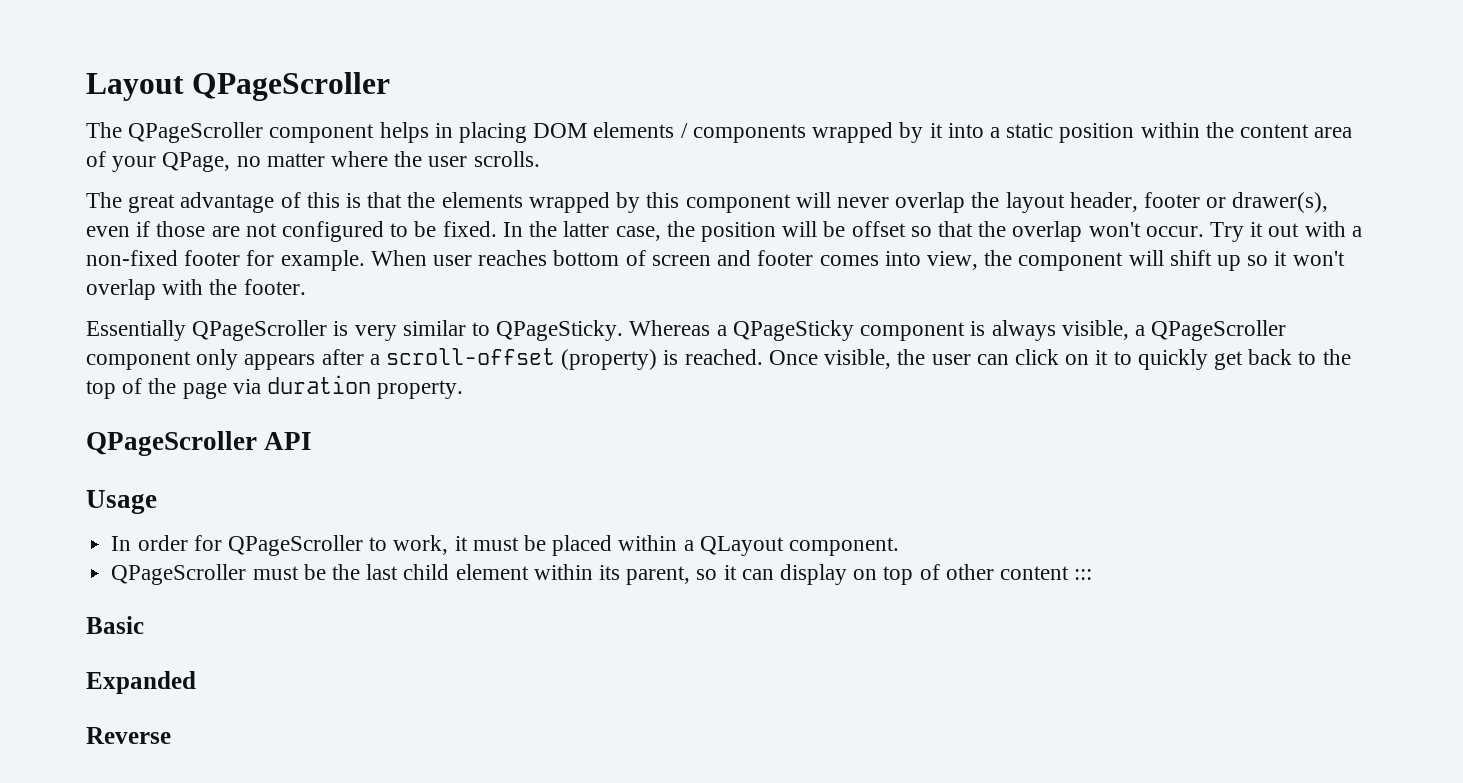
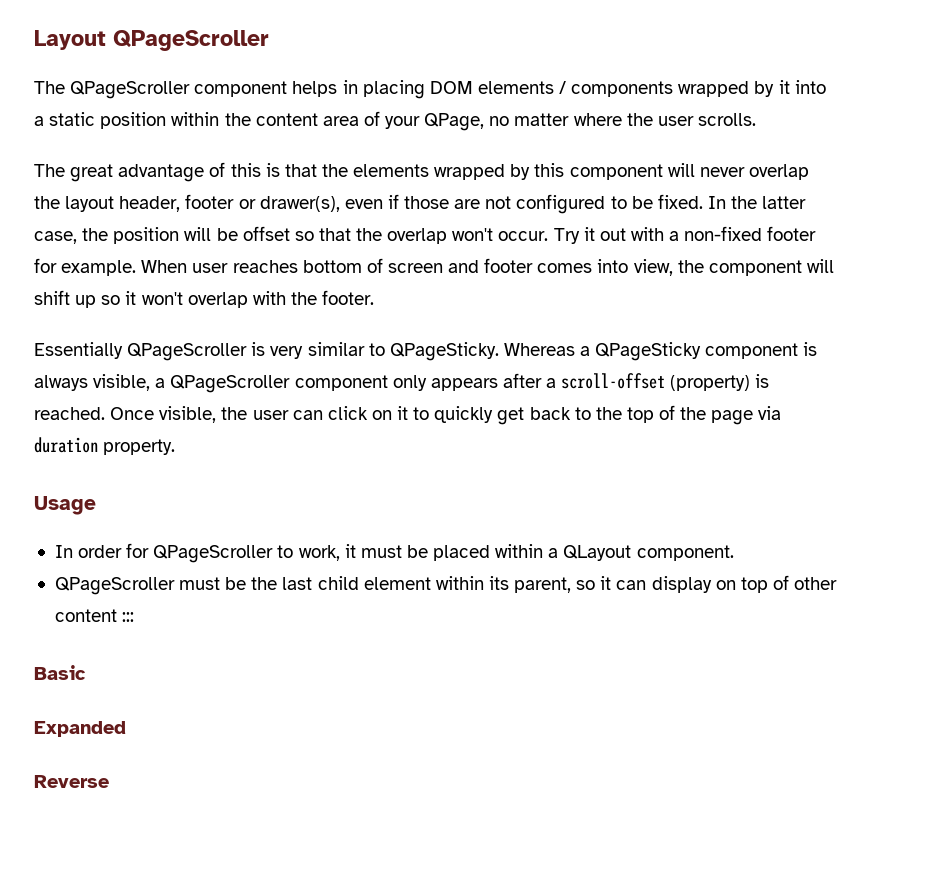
[86,431,313,456] // QPageScroller API -> (176, 447) none

